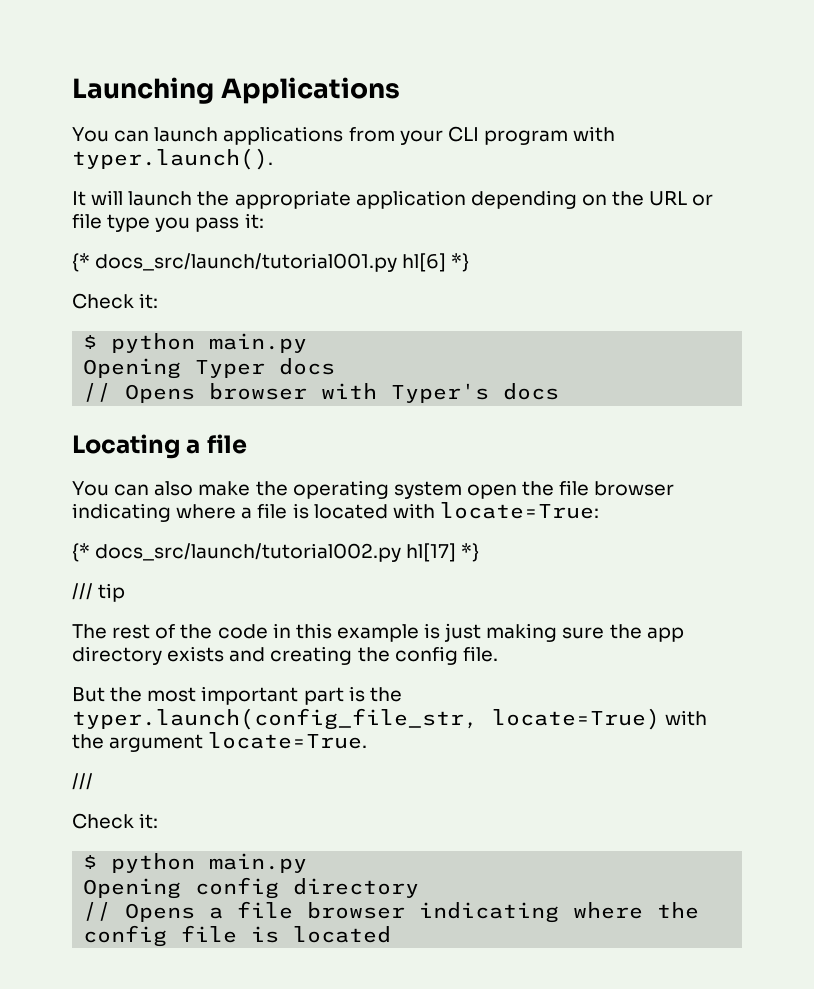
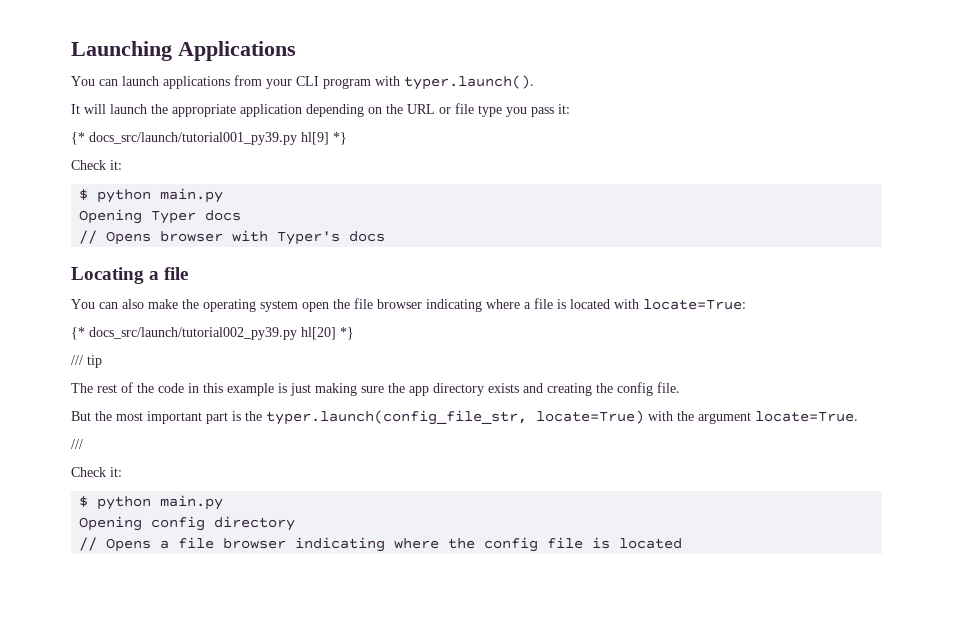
[95,253,447,272] docs_src/launch/tutorial001.py hl[6] -> [89,132,329,145] docs_src/launch/tutorial001_py39.py hl[9]
[95,543,457,562] docs_src/launch/tutorial002.py hl[17] -> [89,327,336,340] docs_src/launch/tutorial002_py39.py hl[20]

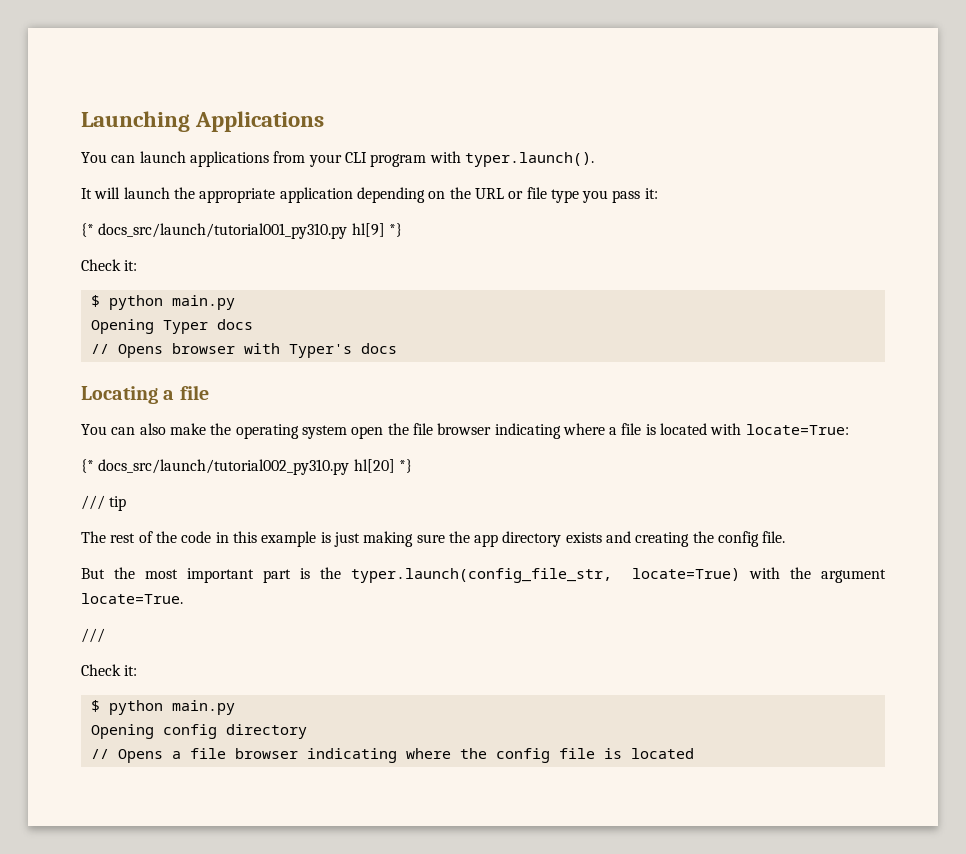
[89,132,297,145] docs_src/launch/tutorial001_py39.py -> [98,223,348,239] docs_src/launch/tutorial001_py310.py
[89,327,297,340] docs_src/launch/tutorial002_py39.py -> [98,459,350,475] docs_src/launch/tutorial002_py310.py

